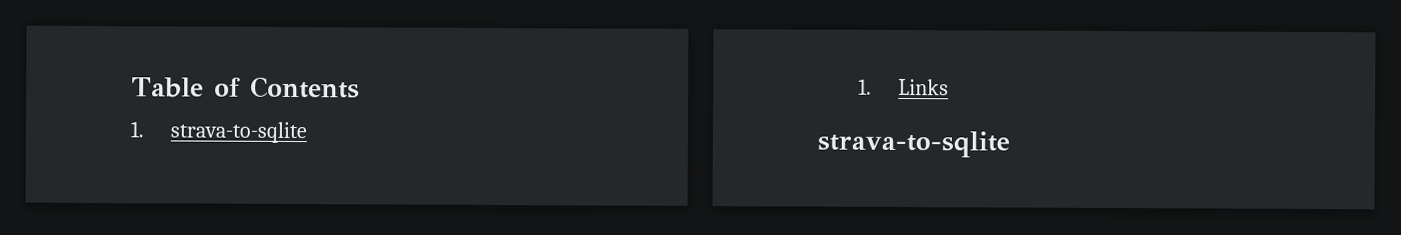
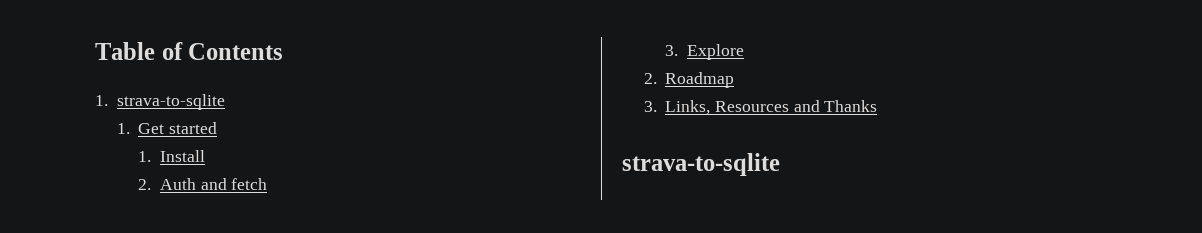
[897,78,949,96] Links -> [138,122,218,134] [138,150,205,162] [138,178,268,190] [665,44,744,60] [643,72,735,88] [643,100,878,115] Get started // 1. Install // 2. Auth and fetch // 3. Explore // 2. Roadmap // 3. Links, Resources and Thanks

